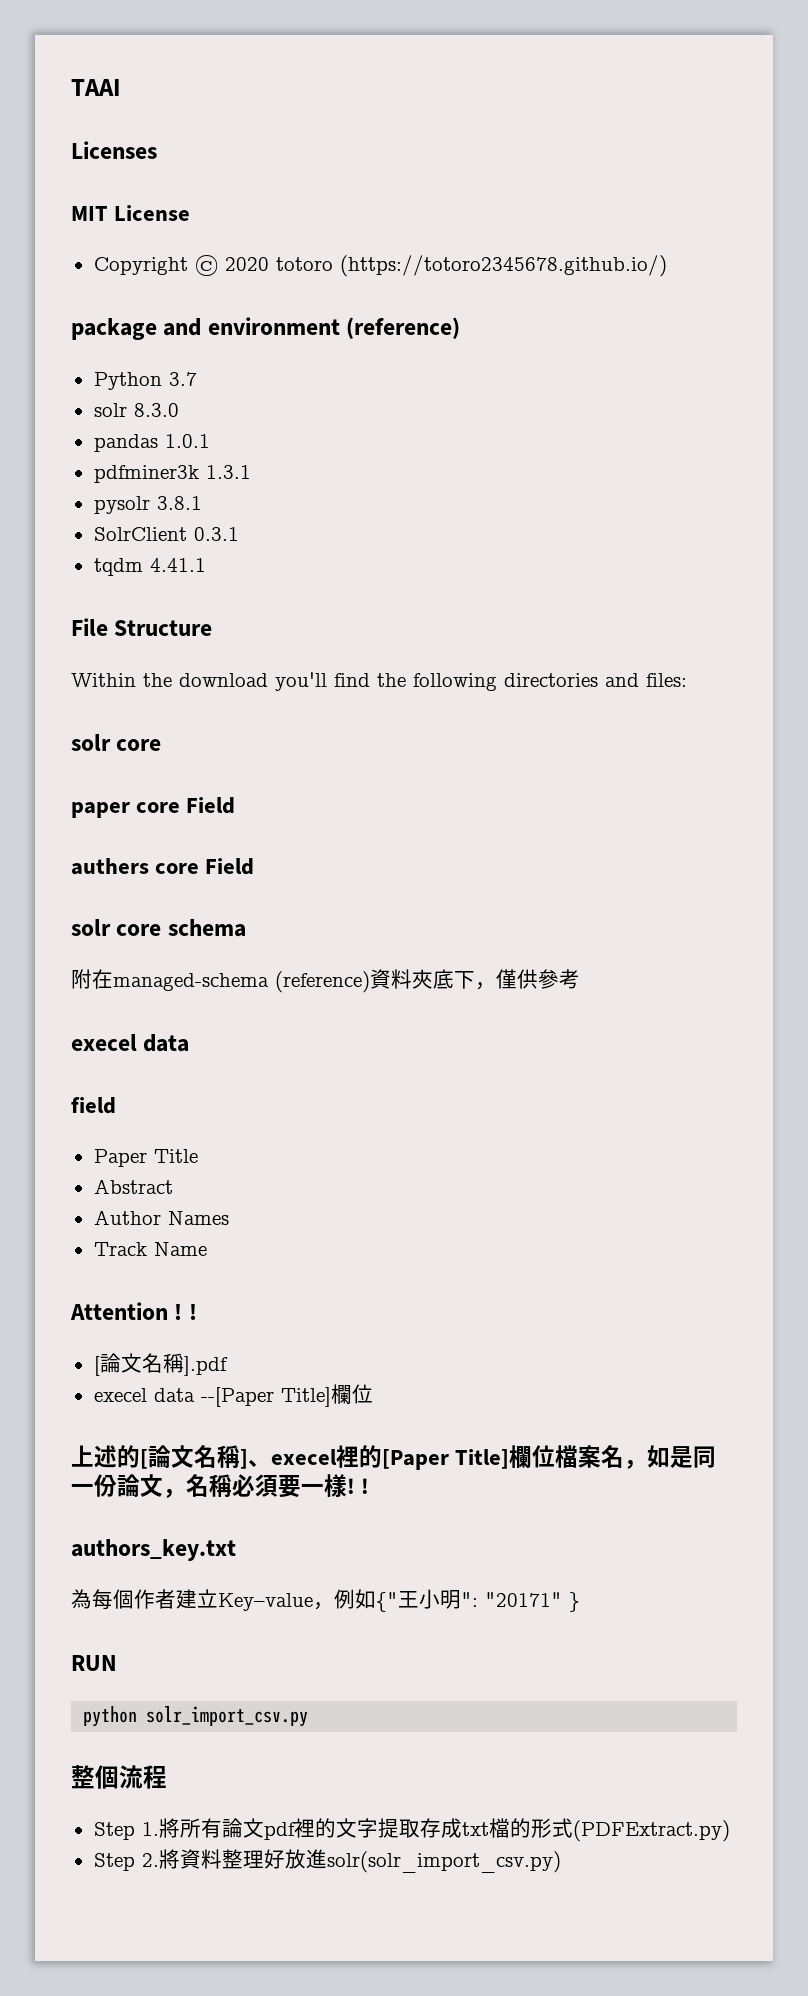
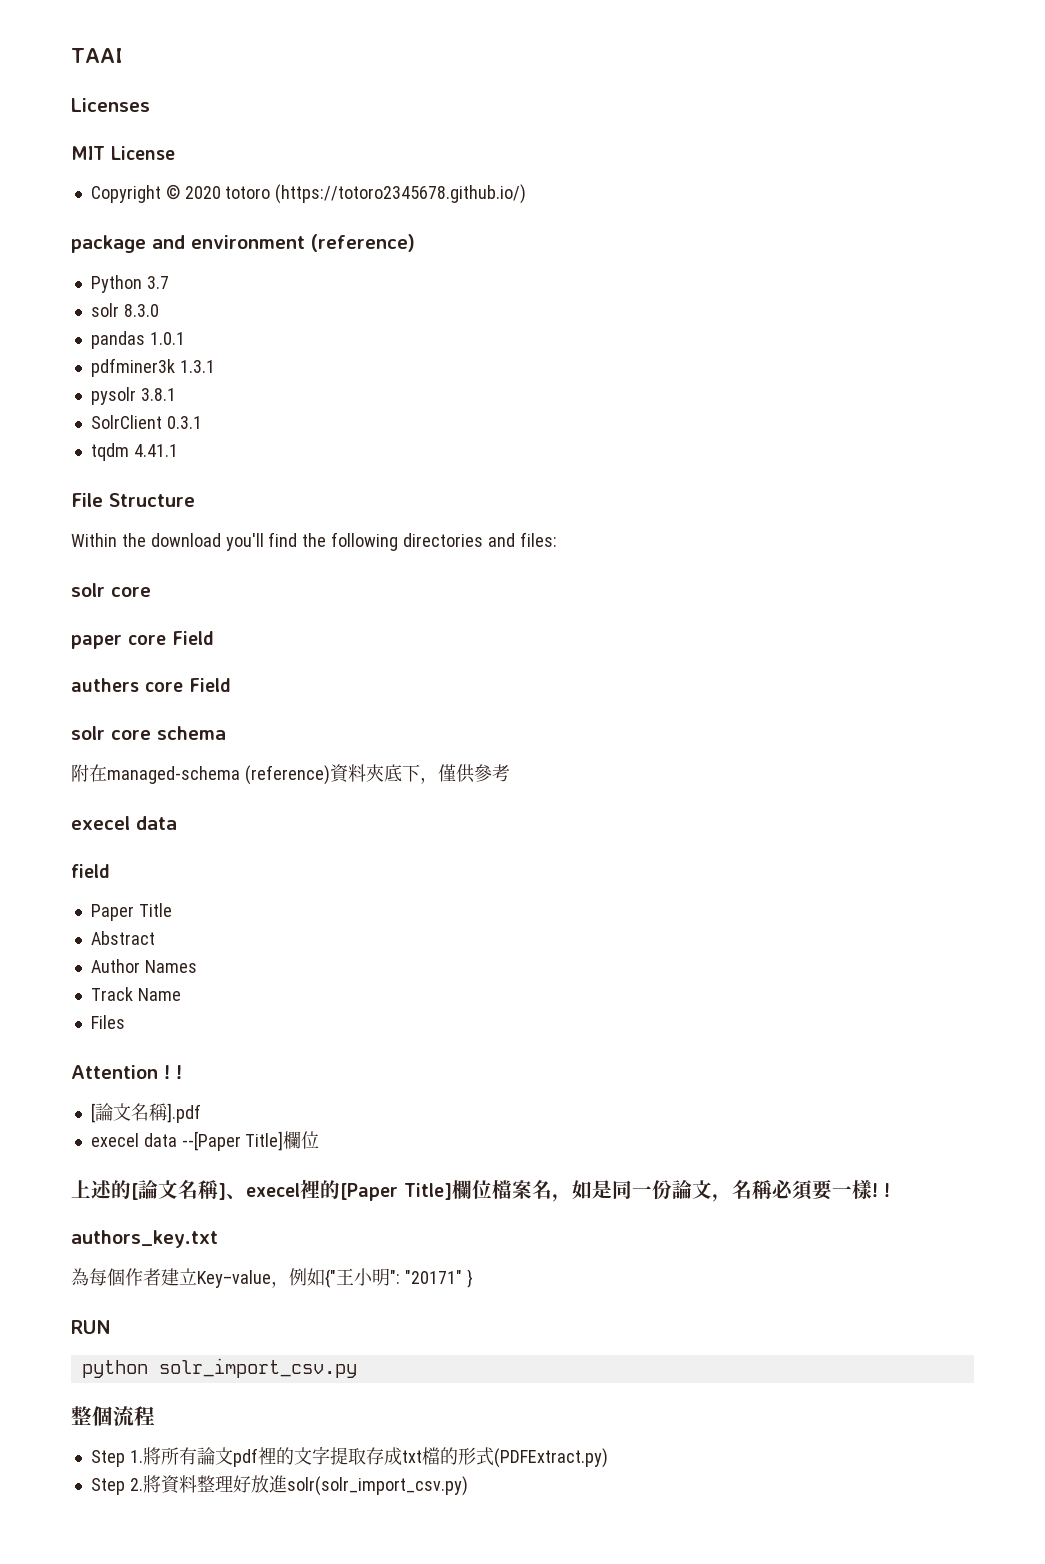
(207, 1249) none -> [90,1015,125,1029] // Files

